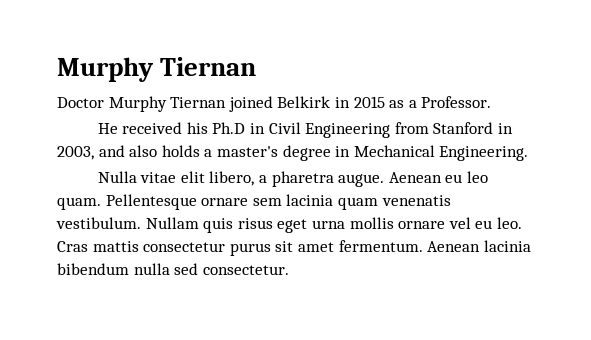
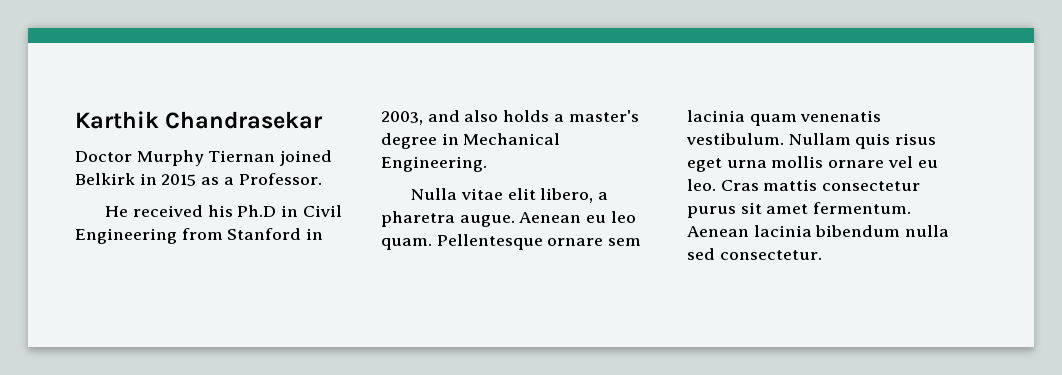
[57,57,257,82] Murphy Tiernan -> [75,111,324,129] Karthik Chandrasekar

